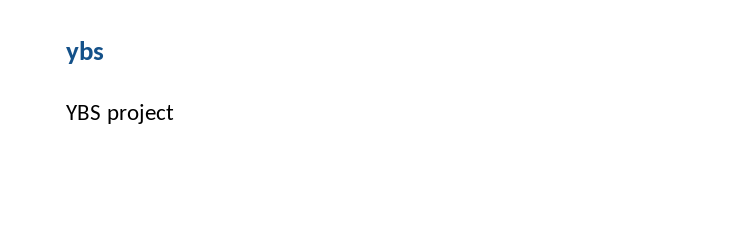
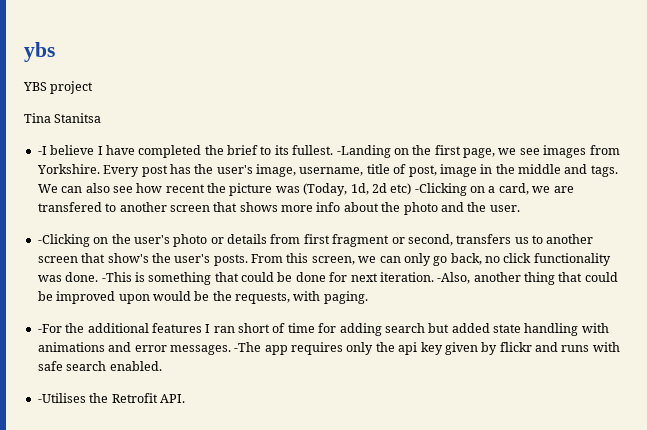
(175, 114) none -> [24,113,102,123] [37,145,620,158] [36,164,618,177] [37,183,574,196] [37,202,520,215] [37,234,594,247] [37,253,611,266] [37,272,618,285] [37,291,368,304] [37,323,609,336] [37,342,620,355] [37,361,162,371] [37,393,185,403] // Tina Stanitsa // -I believe I have completed the brief to its fullest. -Landing on the first page, we see images from Yorkshire. Every post has the user's image, username, title of post, image in the middle and tags. We can also see how recent the picture was (Today, 1d, 2d etc) -Clicking on a card, we are transfered to another screen that shows more info about the photo and the user. // -Clicking on the user's photo or details from first fragment or second, transfers us to another screen that show's the user's posts. From this screen, we can only go back, no click functionality was done. -This is something that could be done for next iteration. -Also, another thing that could be improved upon would be the requests, with paging. // -For the additional features I ran short of time for adding search but added state handling with animations and error messages. -The app requires only the api key given by flickr and runs with safe search enabled. // -Utilises the Retrofit API.

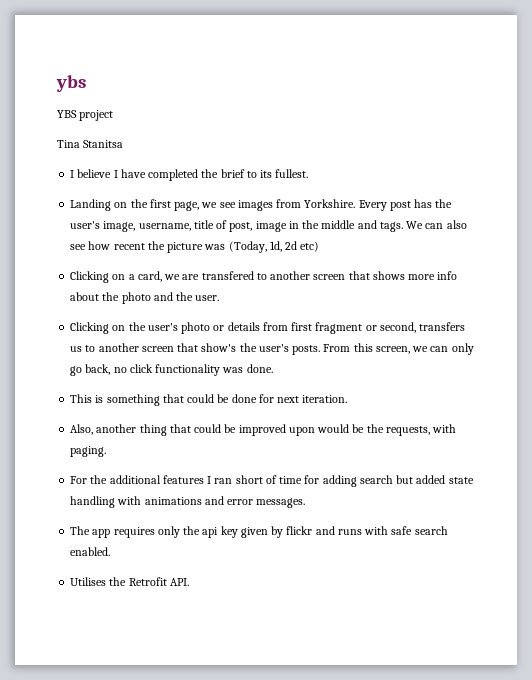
[37,146,47,155] -I -> [70,170,75,178] I
[336,145,391,158] -Landing -> [70,199,112,211] // Landing
[414,183,467,196] -Clicking -> [70,271,110,283] // Clicking
[37,234,90,247] -Clicking -> [70,322,110,334] Clicking
[101,272,132,282] -This -> [70,394,93,403] // This
[437,272,471,284] -Also, -> [70,424,94,435] // Also,
[37,324,62,333] -For -> [70,476,88,484] For
[234,342,262,352] -The -> [70,526,91,535] // The
[37,393,86,403] -Utilises -> [70,577,107,586] Utilises

